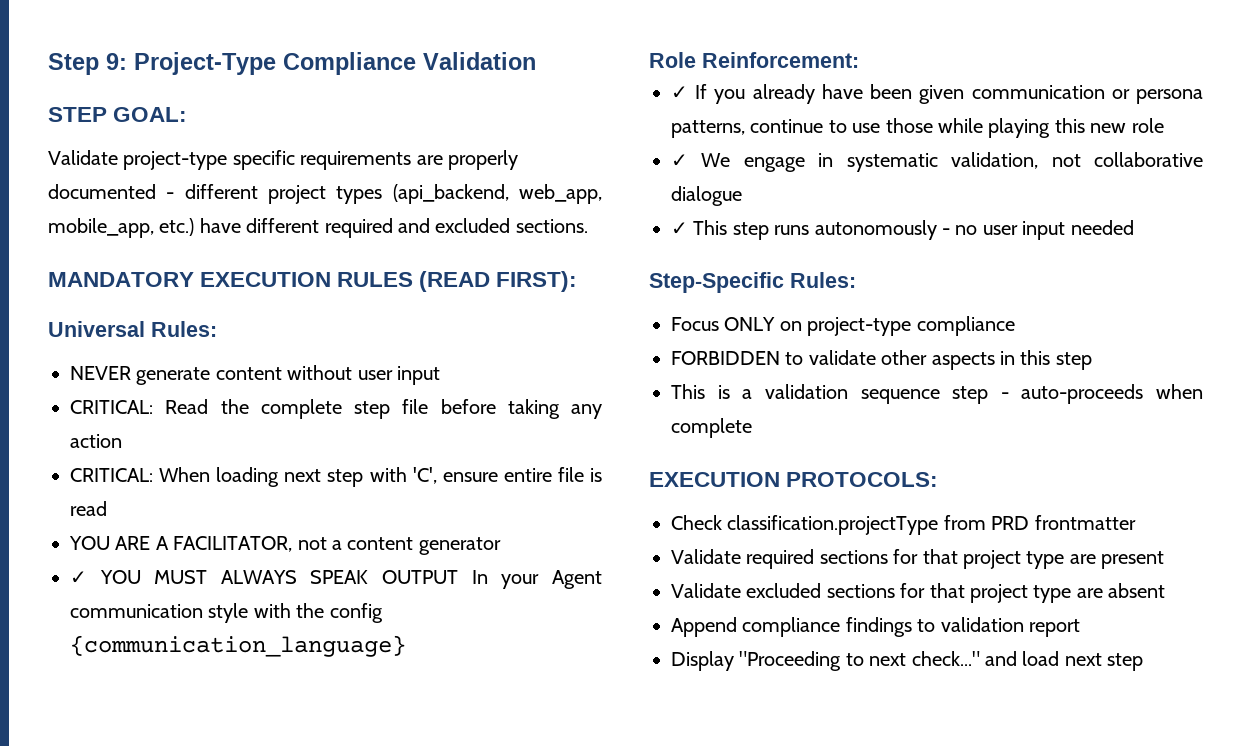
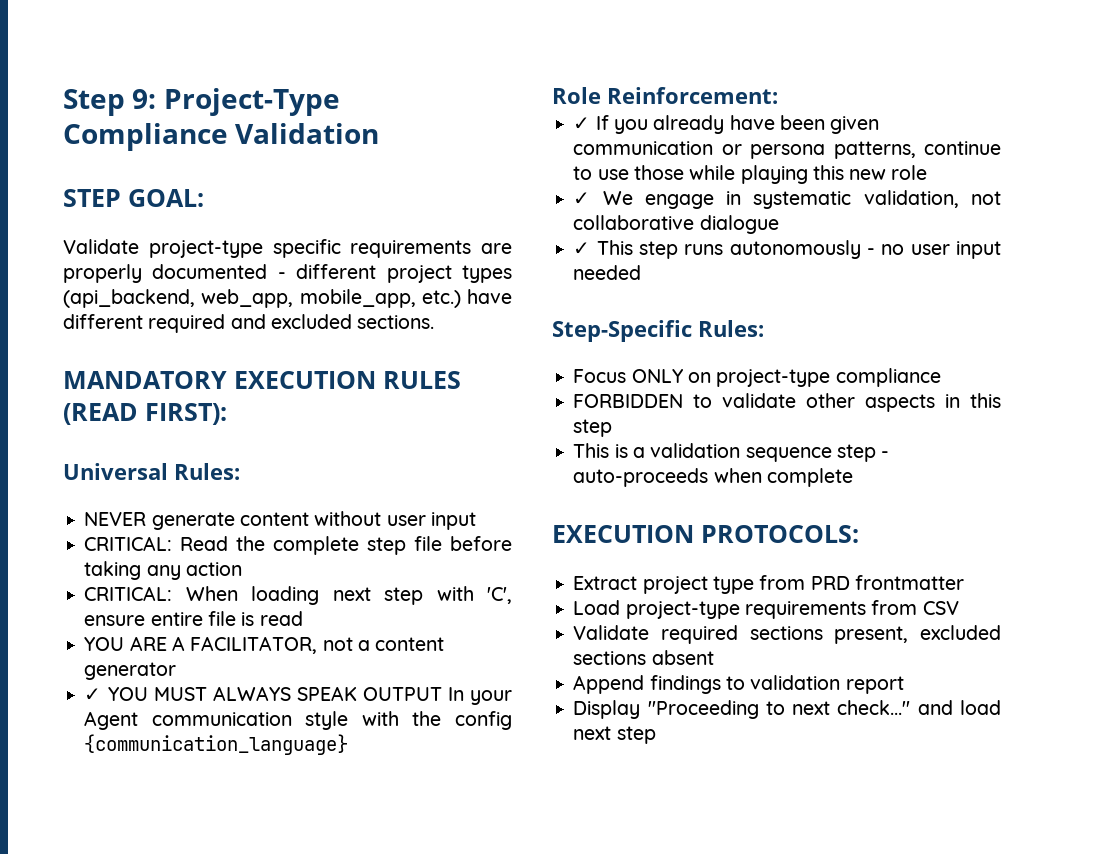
[671,515,939,535] Check classification.projectType -> [573,576,754,594] Extract project type
[671,549,1165,569] [671,583,1103,603] Validate required sections for that project type are present // Validate excluded sections for that project type are -> [573,600,959,619] [573,625,1001,644] [573,651,647,665] Load project-type requirements from CSV // Validate required sections present, excluded sections
[742,617,841,637] compliance -> (645, 684) none

